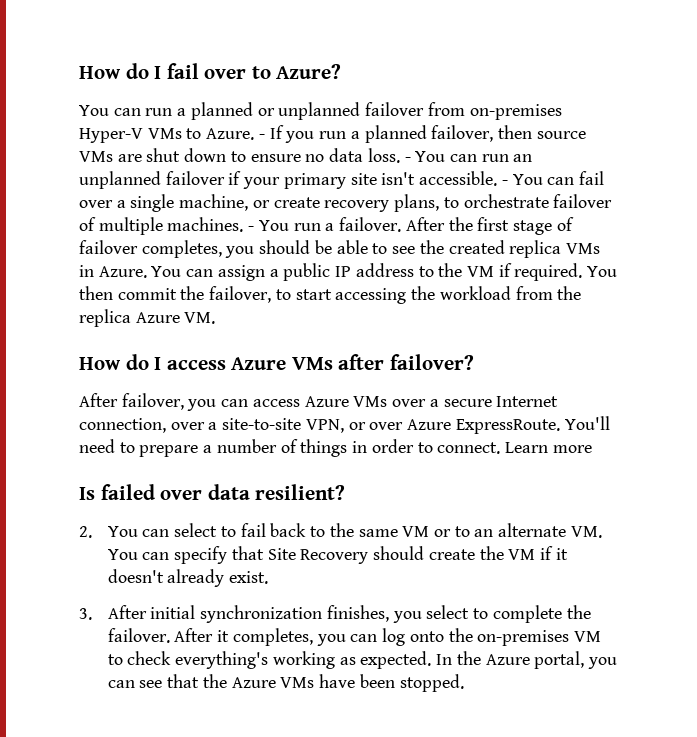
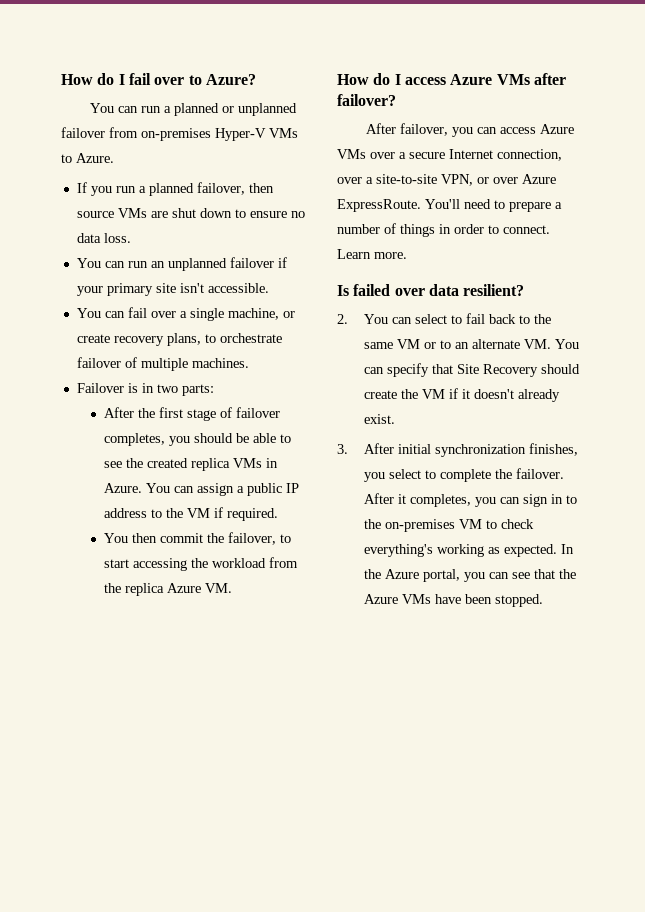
[258,134,265,139] - -> (114, 158) //
[404,157,411,162] - -> (131, 238) //
[501,180,508,185] - -> (269, 288) //
[248,217,402,232] - You run a failover. -> [76,383,214,396] // Failover is in two parts: //
(583, 272) none -> (279, 514) //
[552,445,592,453] more -> [374,252,407,259] more.
[382,628,444,646] log onto -> [523,494,578,507] sign in to

